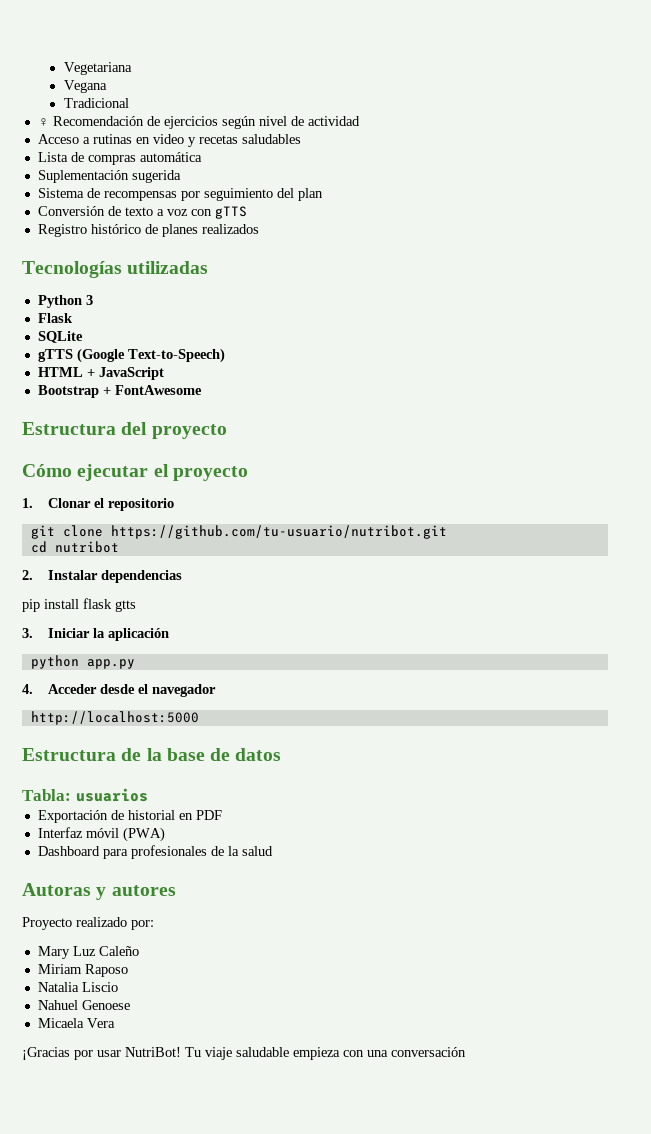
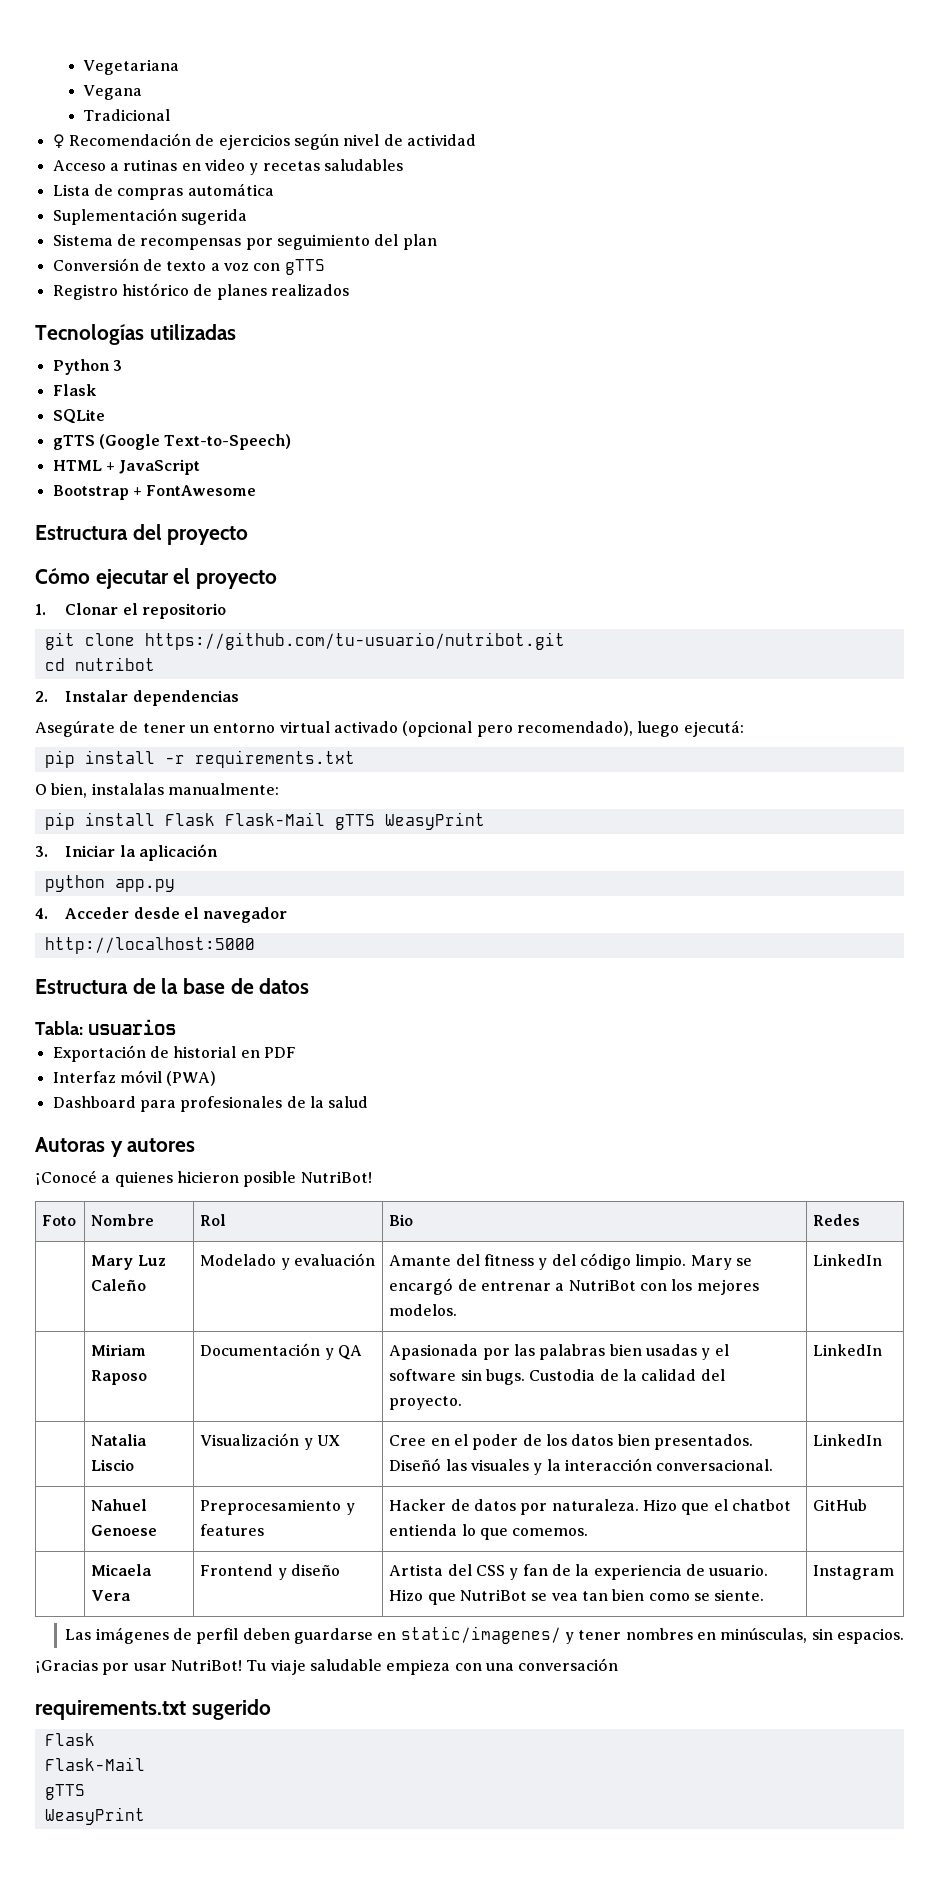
[22,598,136,612] pip install flask gtts -> [35,720,744,737] [44,750,355,768] [35,783,279,798] [44,812,485,830] Asegúrate de tener un entorno virtual activado (opcional pero recomendado), luego ejecutá: // pip install -r requirements.txt // O bien, instalalas manualmente: // pip install Flask Flask-Mail gTTS WeasyPrint
[22,917,154,930] [37,946,139,959] [37,964,128,977] [37,982,118,992] [37,1000,130,1010] [37,1018,115,1028] Proyecto realizado por: // Mary Luz Caleño // Miriam Raposo // Natalia Liscio // Nahuel Genoese // Micaela Vera -> [35,1170,372,1187] [42,1215,77,1226] [91,1214,155,1226] [200,1214,227,1226] [389,1214,414,1226] [813,1214,861,1226] [91,1255,166,1270] [91,1279,147,1291] [200,1253,375,1270] [389,1253,752,1270] [389,1278,759,1295] [389,1304,458,1316] [813,1254,883,1266] [91,1344,147,1356] [91,1370,148,1385] [200,1343,362,1360] [389,1344,729,1360] [389,1369,725,1385] [389,1396,463,1410] [813,1344,883,1356] [91,1434,148,1446] [91,1459,135,1471] [200,1433,340,1450] [389,1434,753,1450] [389,1458,774,1475] [813,1434,883,1446] [91,1499,148,1511] [91,1525,158,1536] [200,1499,355,1515] [200,1524,265,1536] [389,1499,791,1515] [389,1524,589,1540] [813,1499,868,1511] [91,1564,153,1576] [91,1590,132,1601] [200,1564,340,1580] [389,1564,769,1580] [389,1589,765,1605] [813,1565,895,1580] [65,1626,904,1644] ¡Conocé a quienes hicieron posible NutriBot! // Foto | Nombre | Rol | Bio | Redes // | Mary Luz Caleño | Modelado y evaluación | Amante del fitness y del código limpio. Mary se encargó de entrenar a NutriBot con los mejores modelos. | LinkedIn // | Miriam Raposo | Documentación y QA | Apasionada por las palabras bien usadas y el software sin bugs. Custodia de la calidad del proyecto. | LinkedIn // | Natalia Liscio | Visualización y UX | Cree en el poder de los datos bien presentados. Diseñó las visuales y la interacción conversacional. | LinkedIn // | Nahuel Genoese | Preprocesamiento y features | Hacker de datos por naturaleza. Hizo que el chatbot entienda lo que comemos. | GitHub // | Micaela Vera | Frontend y diseño | Artista del CSS y fan de la experiencia de usuario. Hizo que NutriBot se vea tan bien como se siente. | Instagram // Las imágenes de perfil deben guardarse en static/imagenes/ y tener nombres en minúsculas, sin espacios.
(466, 1052) none -> [35,1699,271,1720] [44,1733,95,1746] [44,1757,145,1771] [44,1784,85,1800] [44,1807,145,1825] // requirements.txt sugerido // Flask // Flask-Mail // gTTS // WeasyPrint

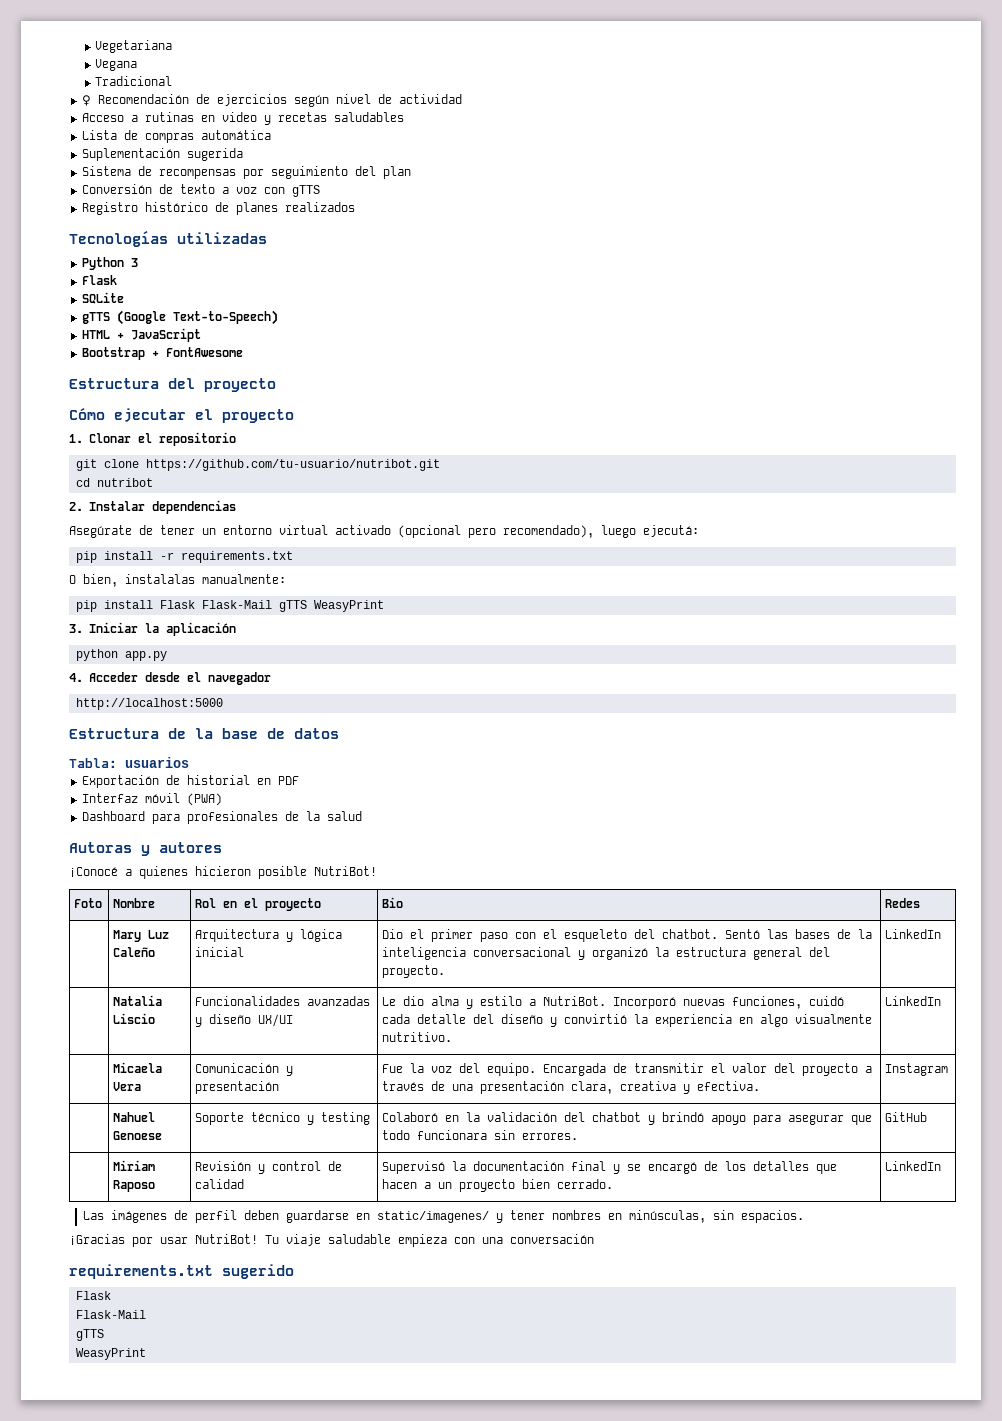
(227, 1220) none -> [223,898,322,911] en el proyecto
[200,1253,375,1270] [389,1253,752,1270] [389,1278,759,1295] [389,1304,458,1316] [813,1254,883,1266] [91,1344,147,1356] [91,1370,148,1385] [200,1343,362,1360] [389,1344,729,1360] [389,1369,697,1385] Modelado y evaluación | Amante del fitness y del código limpio. Mary se encargó de entrenar a NutriBot con los mejores modelos. | LinkedIn // | Miriam Raposo | Documentación y QA | Apasionada por las palabras bien usadas y el software sin bugs. Custodia de la calidad -> [195,929,343,942] [195,947,245,957] [382,929,873,942] [382,947,803,960] Arquitectura y lógica inicial | Dio el primer paso con el esqueleto del chatbot. Sentó las bases de la inteligencia conversacional y organizó la estructura general
[200,1433,340,1450] [389,1434,753,1450] [389,1458,774,1475] [813,1434,883,1446] [91,1499,148,1511] [91,1525,158,1536] [200,1499,355,1515] [200,1524,265,1536] [389,1499,791,1515] [389,1524,589,1540] [813,1499,868,1511] [91,1564,153,1576] [91,1590,132,1601] [200,1564,340,1580] [389,1564,769,1580] [389,1589,765,1605] [813,1565,895,1580] Visualización y UX | Cree en el poder de los datos bien presentados. Diseñó las visuales y la interacción conversacional. | LinkedIn // | Nahuel Genoese | Preprocesamiento y features | Hacker de datos por naturaleza. Hizo que el chatbot entienda lo que comemos. | GitHub // | Micaela Vera | Frontend y diseño | Artista del CSS y fan de la experiencia de usuario. Hizo que NutriBot se vea tan bien como se siente. | Instagram -> [195,996,371,1006] [195,1014,294,1027] [382,996,845,1009] [382,1014,873,1027] [382,1032,453,1042] [885,996,942,1006] [113,1062,163,1073] [113,1082,142,1091] [195,1063,294,1076] [195,1081,280,1094] [382,1063,873,1076] [382,1081,761,1094] [885,1063,949,1076] [113,1112,156,1122] [113,1131,163,1140] [195,1112,371,1125] [382,1112,873,1125] [382,1130,579,1140] [885,1112,928,1122] [113,1160,156,1171] [113,1180,156,1192] [195,1161,343,1174] [195,1179,245,1189] [382,1161,838,1174] [382,1179,614,1192] [885,1161,942,1171] Funcionalidades avanzadas y diseño UX/UI | Le dio alma y estilo a NutriBot. Incorporó nuevas funciones, cuidó cada detalle del diseño y convirtió la experiencia en algo visualmente nutritivo. | LinkedIn // | Micaela Vera | Comunicación y presentación | Fue la voz del equipo. Encargada de transmitir el valor del proyecto a través de una presentación clara, creativa y efectiva. | Instagram // | Nahuel Genoese | Soporte técnico y testing | Colaboró en la validación del chatbot y brindó apoyo para asegurar que todo funcionara sin errores. | GitHub // | Miriam Raposo | Revisión y control de calidad | Supervisó la documentación final y se encargó de los detalles que hacen a un proyecto bien cerrado. | LinkedIn

